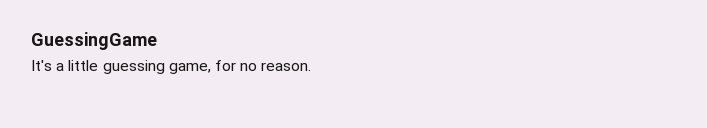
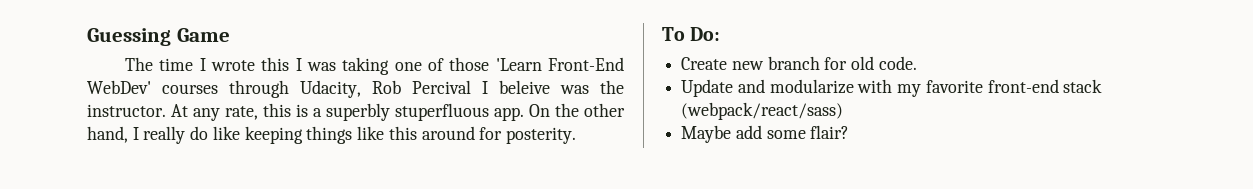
[31,32,157,50] [31,60,312,74] GuessingGame // It's a little guessing game, for no reason. -> [87,28,230,46] [125,57,624,75] [87,80,624,98] [87,103,625,121] [87,126,576,144] [662,27,721,41] [681,56,917,70] [681,79,1103,97] [681,102,844,120] [681,125,850,143] Guessing Game // The time I wrote this I was taking one of those 'Learn Front-End WebDev' courses through Udacity, Rob Percival I beleive was the instructor. At any rate, this is a superbly stuperfluous app. On the other hand, I really do like keeping things like this around for posterity. // To Do: // Create new branch for old code. // Update and modularize with my favorite front-end stack (webpack/react/sass) // Maybe add some flair?

